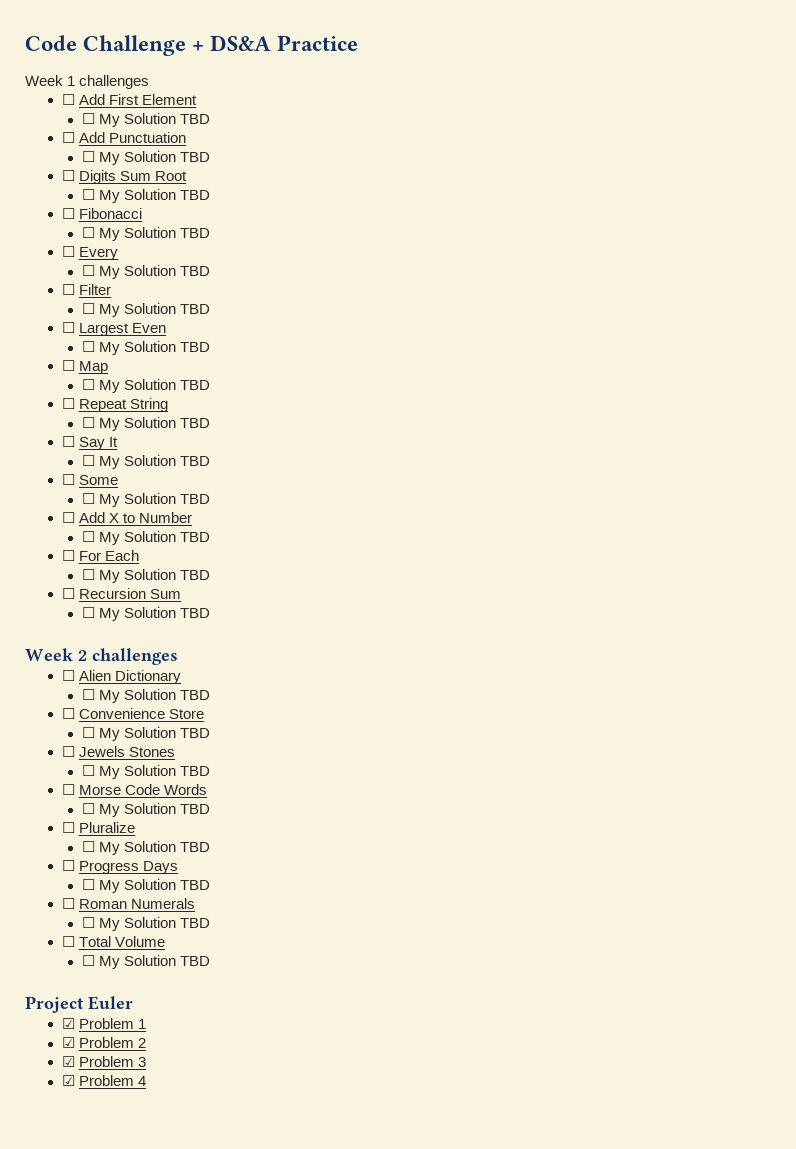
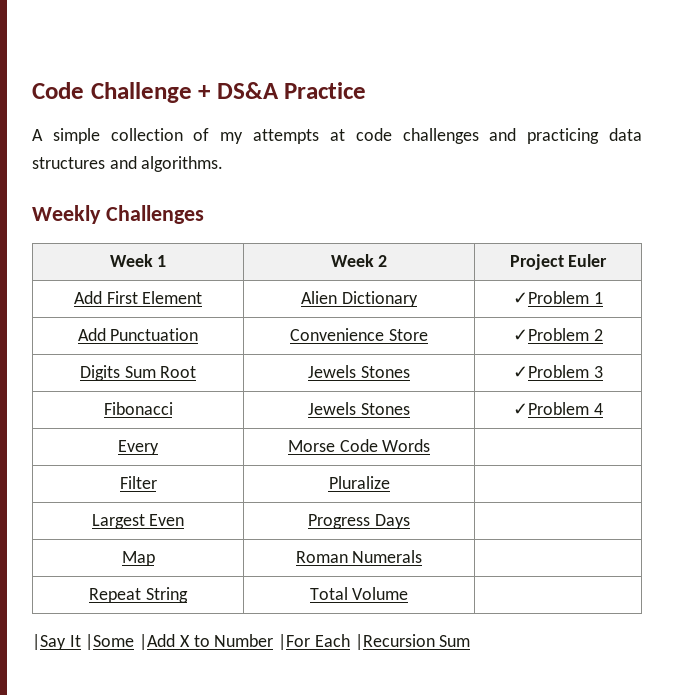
[25,75,150,89] [61,94,197,105] [81,113,211,127] [61,132,186,143] [81,151,211,165] [61,170,187,184] [81,189,211,203] [61,208,142,219] [81,227,211,241] [61,246,118,260] [81,265,211,279] [61,284,111,295] [81,303,211,317] [61,322,166,336] [81,341,211,355] [61,360,108,374] [81,379,211,393] [61,398,168,412] [81,417,211,431] [61,436,118,450] [81,455,211,469] [61,474,118,485] [81,493,211,507] [61,512,192,523] [81,531,211,545] [61,550,139,561] [81,569,211,583] [61,588,181,599] [81,607,211,621] [25,648,178,665] [61,670,181,684] [81,689,211,703] [61,708,204,719] [81,727,211,741] [61,746,175,757] [81,765,211,779] [61,784,207,795] [81,803,211,817] [61,822,135,833] [81,841,211,855] [61,860,178,874] [81,879,211,893] [61,898,195,909] [81,917,211,931] [61,936,165,947] [81,955,211,969] [25,996,133,1013] [61,1018,146,1029] [61,1037,146,1048] [61,1056,146,1067] [61,1075,146,1086] Week 1 challenges // ☐ Add First Element // ☐ My Solution TBD // ☐ Add Punctuation // ☐ My Solution TBD // ☐ Digits Sum Root // ☐ My Solution TBD // ☐ Fibonacci // ☐ My Solution TBD // ☐ Every // ☐ My Solution TBD // ☐ Filter // ☐ My Solution TBD // ☐ Largest Even // ☐ My Solution TBD // ☐ Map // ☐ My Solution TBD // ☐ Repeat String // ☐ My Solution TBD // ☐ Say It // ☐ My Solution TBD // ☐ Some // ☐ My Solution TBD // ☐ Add X to Number // ☐ My Solution TBD // ☐ For Each // ☐ My Solution TBD // ☐ Recursion Sum // ☐ My Solution TBD // Week 2 challenges // ☐ Alien Dictionary // ☐ My Solution TBD // ☐ Convenience Store // ☐ My Solution TBD // ☐ Jewels Stones // ☐ My Solution TBD // ☐ Morse Code Words // ☐ My Solution TBD // ☐ Pluralize // ☐ My Solution TBD // ☐ Progress Days // ☐ My Solution TBD // ☐ Roman Numerals // ☐ My Solution TBD // ☐ Total Volume // ☐ My Solution TBD // Project Euler // ☑ Problem 1 // ☑ Problem 2 // ☑ Problem 3 // ☑ Problem 4 -> [32,128,642,144] [32,156,224,172] [32,205,204,224] [109,254,167,267] [330,254,388,267] [509,254,608,270] [73,291,203,304] [301,291,418,307] [513,291,603,304] [77,328,199,341] [290,328,428,341] [513,328,603,341] [79,365,197,381] [308,365,410,378] [513,365,603,378] [103,402,173,415] [308,402,410,415] [513,402,603,415] [118,440,159,455] [287,439,431,452] [119,476,157,489] [328,476,390,489] [91,514,185,529] [308,514,410,529] [121,551,155,566] [295,550,423,563] [89,587,188,603] [309,587,409,600] [32,634,471,650] A simple collection of my attempts at code challenges and practicing data structures and algorithms. // Weekly Challenges // Week 1 | Week 2 | Project Euler // Add First Element | Alien Dictionary | ✓Problem 1 // Add Punctuation | Convenience Store | ✓Problem 2 // Digits Sum Root | Jewels Stones | ✓Problem 3 // Fibonacci | Jewels Stones | ✓Problem 4 // Every | Morse Code Words | // Filter | Pluralize | // Largest Even | Progress Days | // Map | Roman Numerals | // Repeat String | Total Volume | // |Say It |Some |Add X to Number |For Each |Recursion Sum

